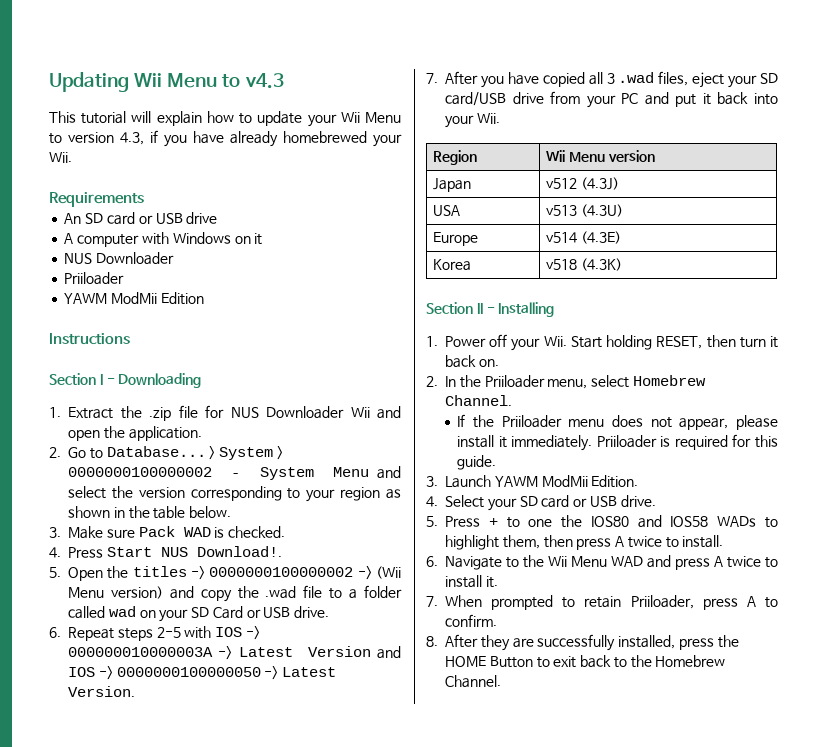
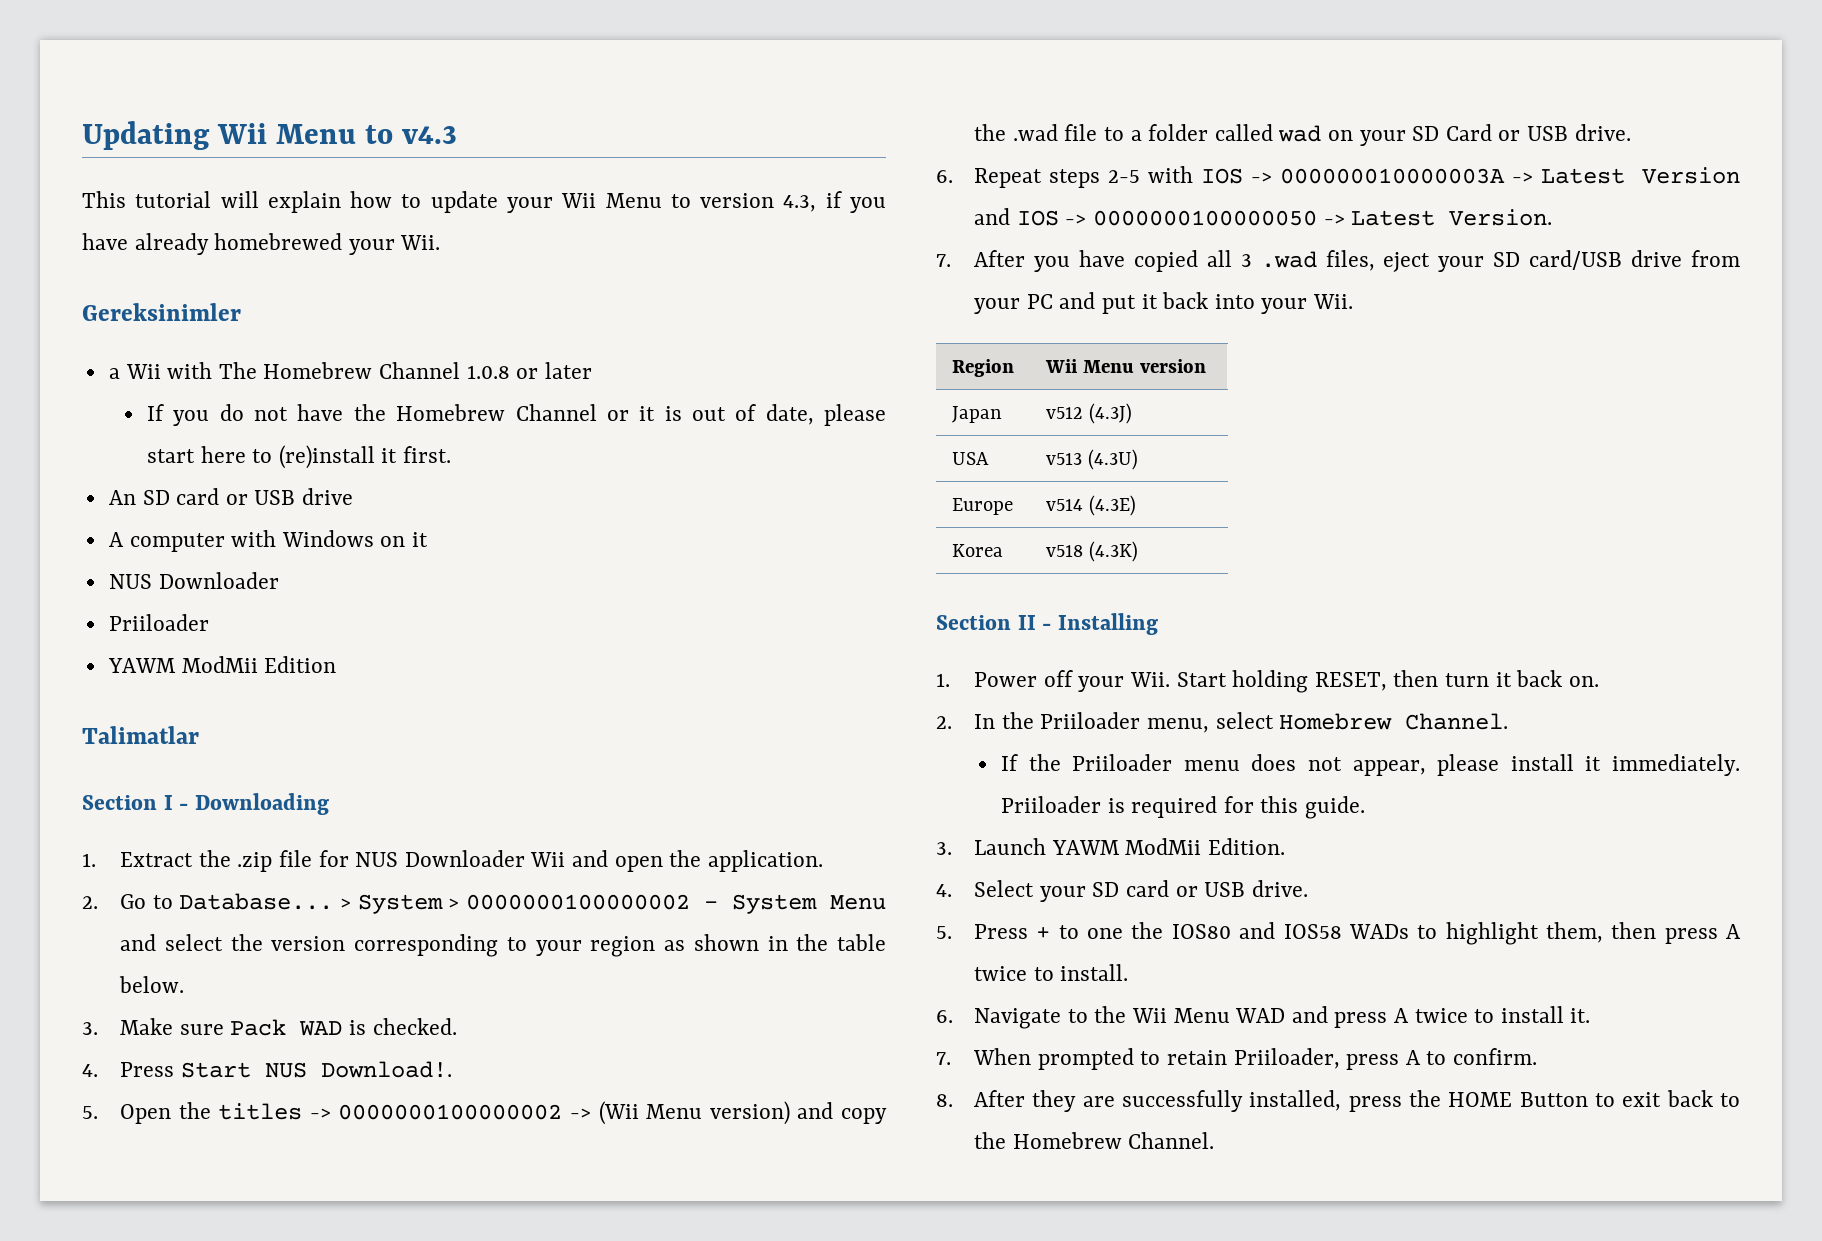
[49,192,144,207] Requirements -> [82,303,241,321] [108,362,592,379] [147,404,886,426] [147,445,452,469] Gereksinimler // a Wii with The Homebrew Channel 1.0.8 or later // If you do not have the Homebrew Channel or it is out of date, please start here to (re)install it first.
[49,333,130,345] Instructions -> [82,726,199,744] Talimatlar

